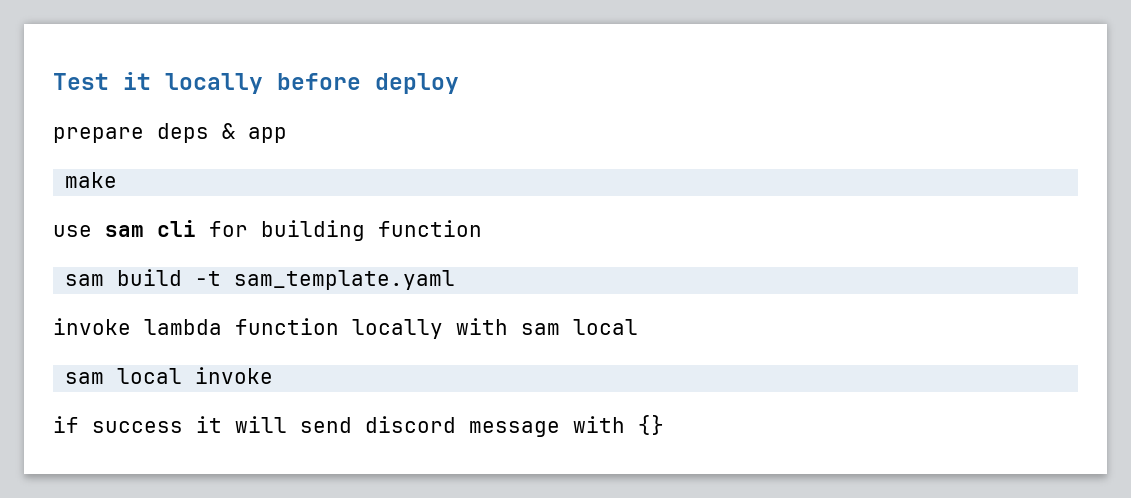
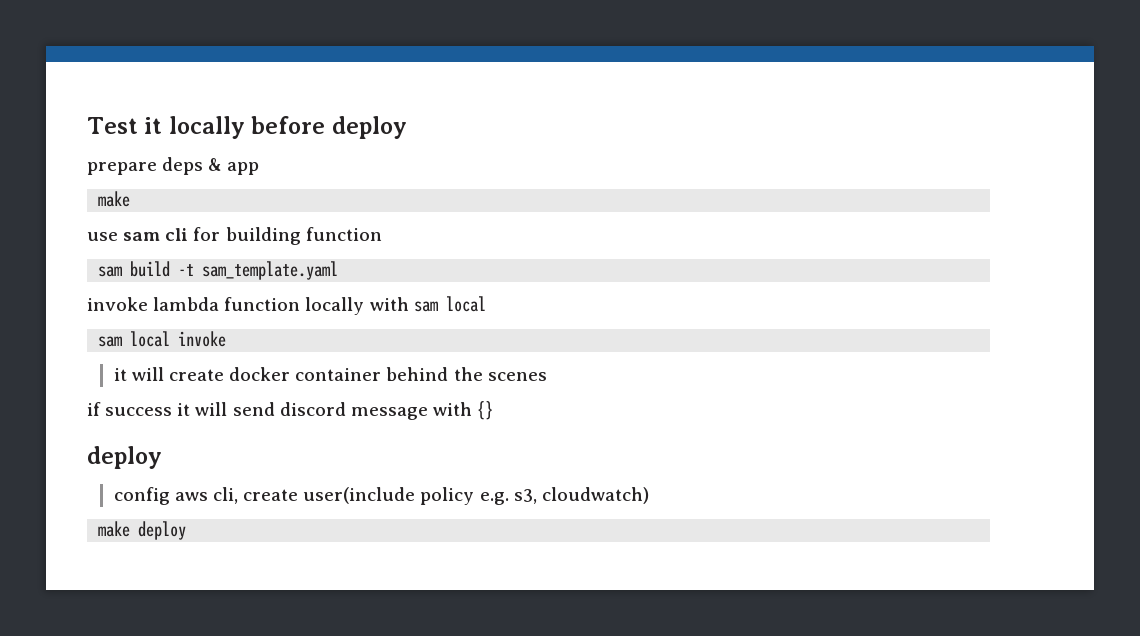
(274, 375) none -> [113,367,547,381] // it will create docker container behind the scenes
(664, 425) none -> [87,446,162,469] [113,487,649,505] [98,521,187,540] // deploy // config aws cli, create user(include policy e.g. s3, cloudwatch) // make deploy

